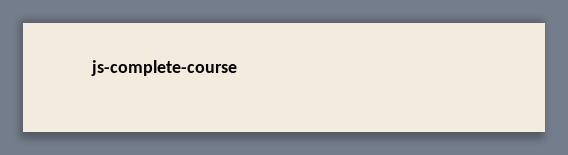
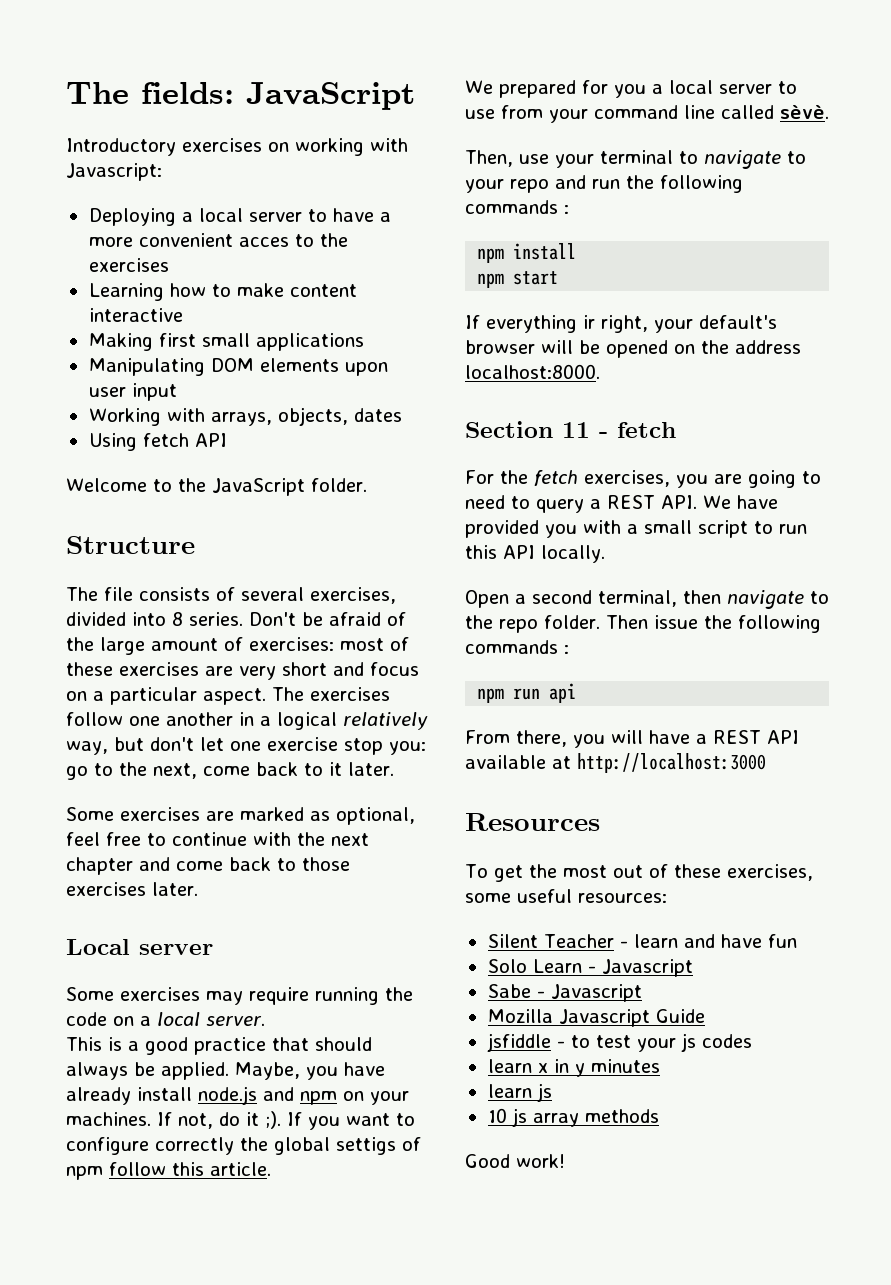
[91,60,237,76] js-complete-course -> [66,82,415,110] [66,138,408,156] [66,163,162,181] [88,208,391,226] [88,233,348,247] [88,258,169,272] [88,283,357,301] [88,308,183,322] [88,333,364,351] [88,358,388,376] [88,383,177,401] [88,407,402,426] [88,433,227,451] [66,478,367,496] [66,536,195,554] [66,587,396,604] [66,612,406,626] [66,637,409,655] [66,662,419,680] [66,687,390,705] [66,712,428,730] [66,737,426,755] [66,762,394,780] [66,807,415,825] [66,832,369,846] [66,857,350,875] [66,882,198,896] [66,939,213,955] [66,987,413,1005] [66,1012,265,1026] [66,1037,372,1055] [66,1062,385,1080] [66,1086,409,1105] [66,1111,415,1130] [66,1137,421,1155] [66,1162,271,1180] [465,80,797,98] [465,104,829,123] [465,150,806,169] [465,175,743,193] [465,200,569,214] [477,243,577,263] [477,271,559,288] [465,315,777,333] [465,340,801,358] [465,364,600,379] [465,421,676,438] [465,470,821,488] [465,495,778,513] [465,520,807,538] [465,545,605,563] [465,590,829,609] [465,615,821,633] [465,640,569,654] [477,683,577,703] [465,730,799,748] [465,753,766,773] [465,813,600,831] [465,864,813,882] [465,889,667,903] [487,934,797,948] [487,959,693,977] [487,984,642,1002] [487,1009,705,1027] [486,1033,752,1052] [487,1059,660,1077] [487,1083,552,1102] [487,1108,659,1127] [465,1154,565,1168] The fields: JavaScript // Introductory exercises on working with Javascript: // Deploying a local server to have a more convenient acces to the exercises // Learning how to make content interactive // Making first small applications // Manipulating DOM elements upon user input // Working with arrays, objects, dates // Using fetch API // Welcome to the JavaScript folder. // Structure // The file consists of several exercises, divided into 8 series. Don't be afraid of the large amount of exercises: most of these exercises are very short and focus on a particular aspect. The exercises follow one another in a logical relatively way, but don't let one exercise stop you: go to the next, come back to it later. // Some exercises are marked as optional, feel free to continue with the next chapter and come back to those exercises later. // Local server // Some exercises may require running the code on a local server. // This is a good practice that should always be applied. Maybe, you have already install node.js and npm on your machines. If not, do it ;). If you want to configure correctly the global settigs of npm follow this article. // We prepared for you a local server to use from your command line called sèvè. // Then, use your terminal to navigate to your repo and run the following commands : // npm install // npm start // If everything ir right, your default's browser will be opened on the address localhost:8000. // Section 11 - fetch // For the fetch exercises, you are going to need to query a REST API. We have provided you with a small script to run this API locally. // Open a second terminal, then navigate to the repo folder. Then issue the following commands : // npm run api // From there, you will have a REST API available at http://localhost:3000 // Resources // To get the most out of these exercises, some useful resources: // Silent Teacher - learn and have fun // Solo Learn - Javascript // Sabe - Javascript // Mozilla Javascript Guide // jsfiddle - to test your js codes // learn x in y minutes // learn js // 10 js array methods // Good work!

